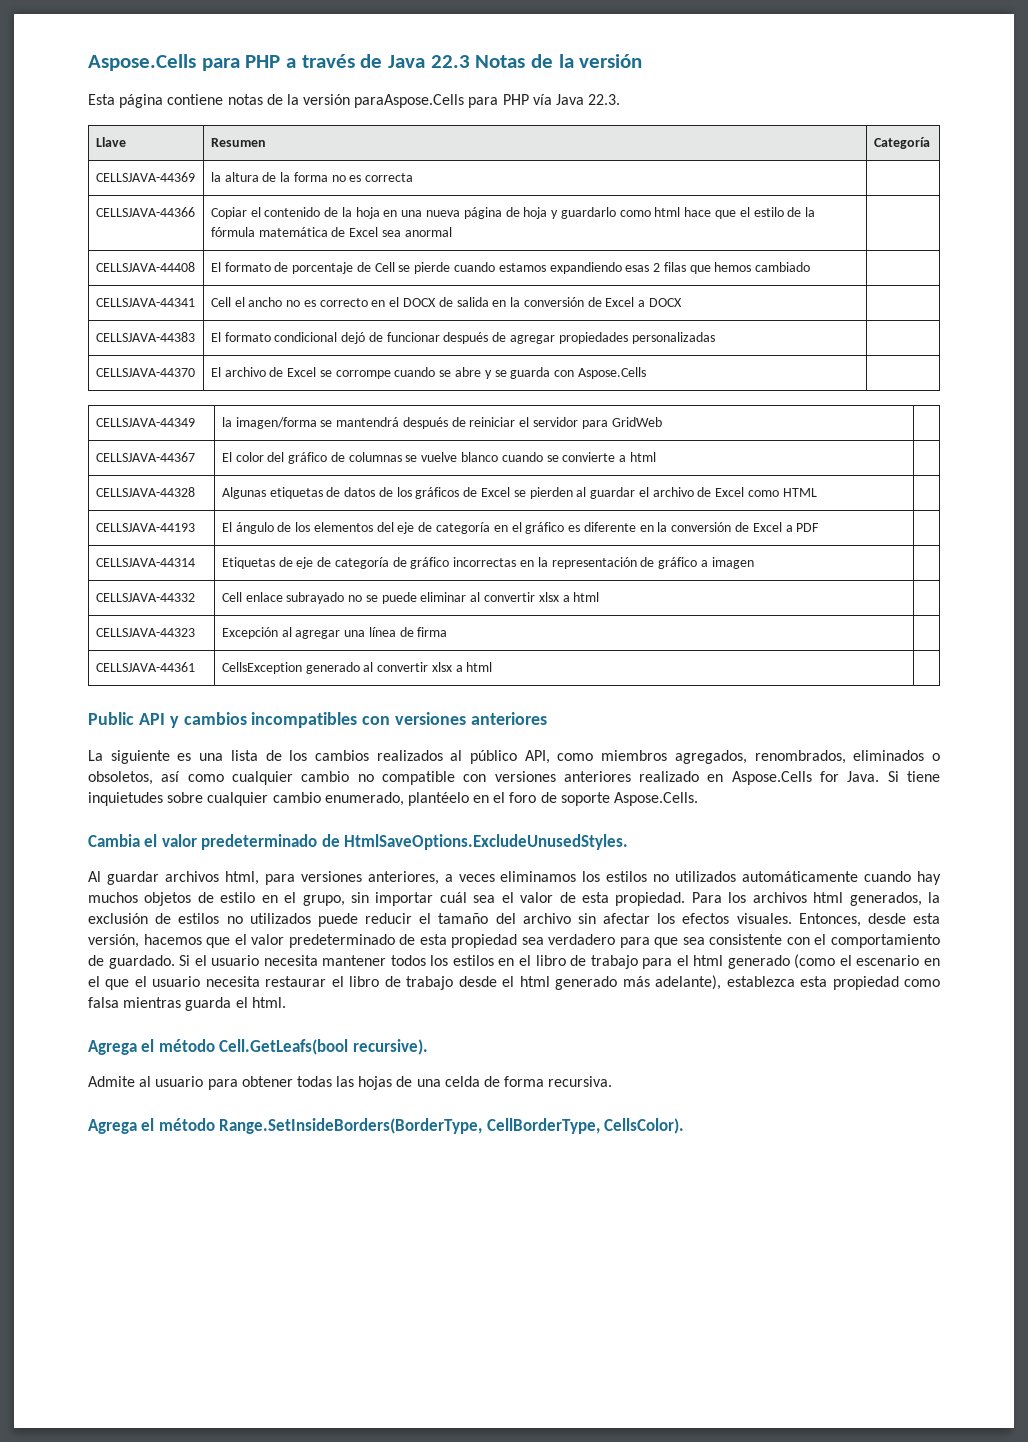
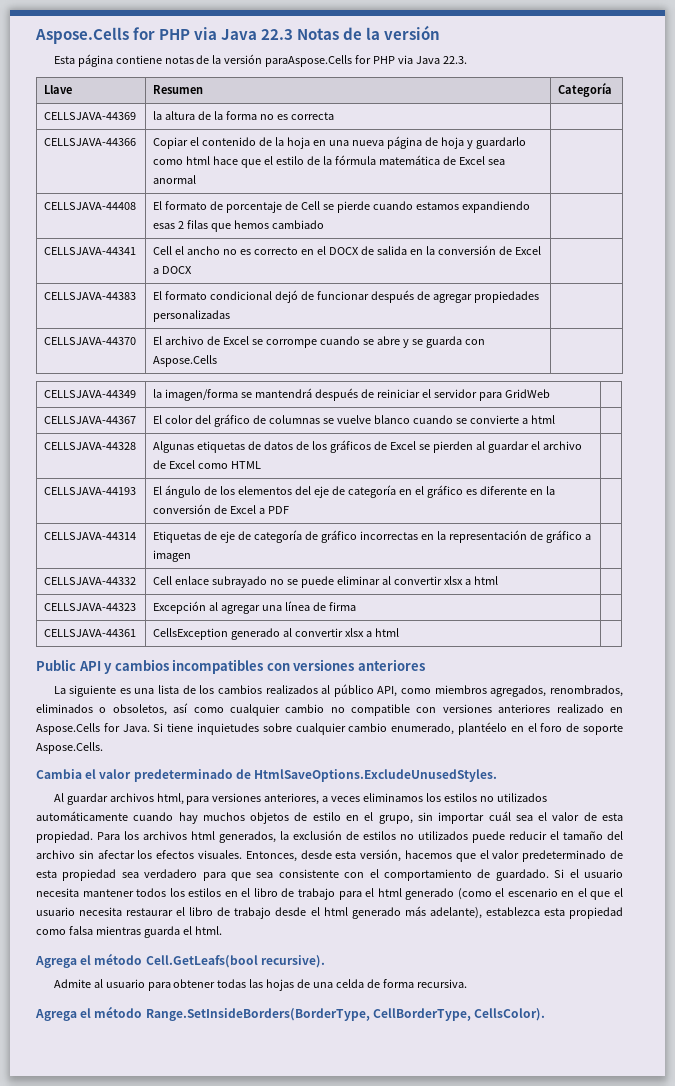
[88,54,383,71] Aspose.Cells para PHP a través de -> [35,27,218,44] Aspose.Cells for PHP via
[468,94,552,108] para PHP vía -> [355,55,414,64] for PHP via

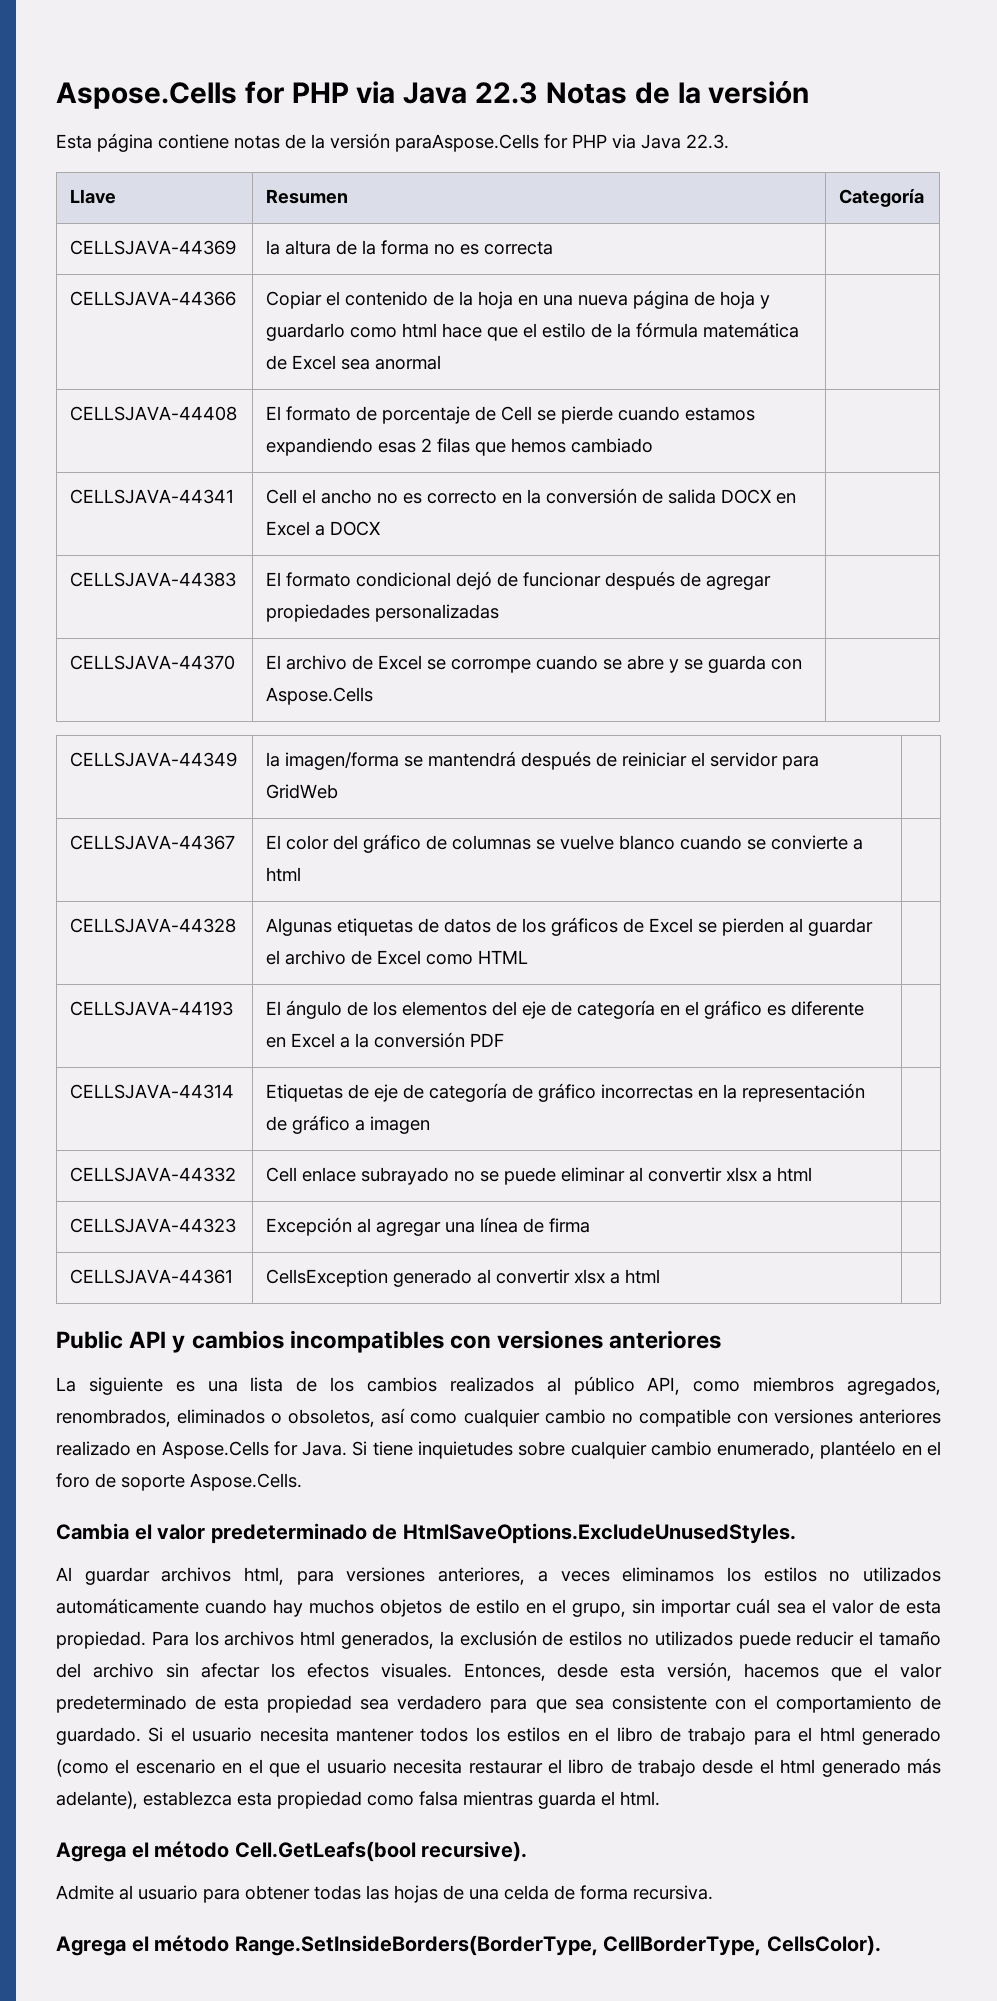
[316,245,512,255] el DOCX de salida en la conversión de -> [527,488,797,504] la conversión de salida DOCX en
[545,486,555,495] [153,504,265,514] la conversión de Excel a -> [291,1032,466,1048] Excel a la conversión

